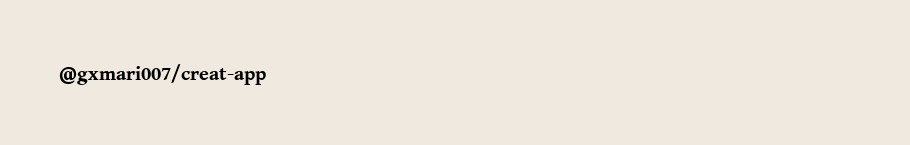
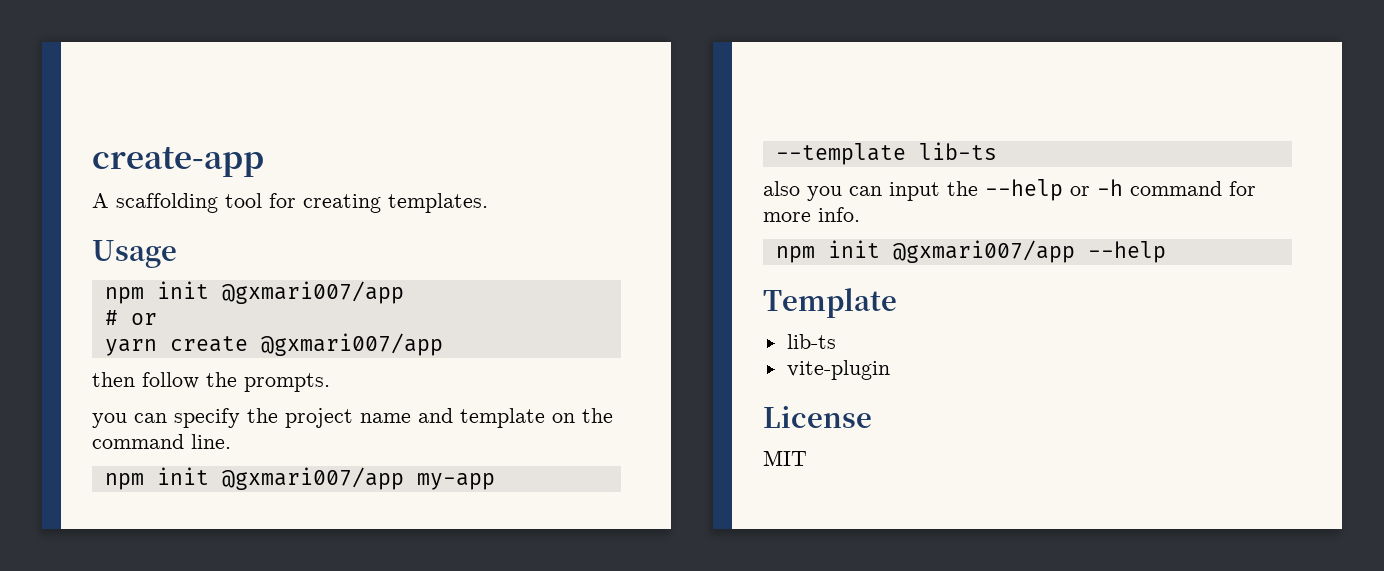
[59,64,266,85] @gxmari007/creat-app -> [92,146,264,177] [92,193,488,213] [92,240,177,268] [104,281,404,304] [104,310,157,325] [104,333,443,356] [92,372,330,392] [92,408,613,428] [92,434,231,449] [104,467,495,490] [775,142,997,165] [763,179,1256,201] [763,207,860,222] [775,240,1166,263] [763,288,897,318] [786,334,836,349] [786,360,890,380] [763,406,872,428] [763,450,807,466] create-app // A scaffolding tool for creating templates. // Usage // npm init @gxmari007/app // # or // yarn create @gxmari007/app // then follow the prompts. // you can specify the project name and template on the command line. // npm init @gxmari007/app my-app --template lib-ts // also you can input the --help or -h command for more info. // npm init @gxmari007/app --help // Template // lib-ts // vite-plugin // License // MIT

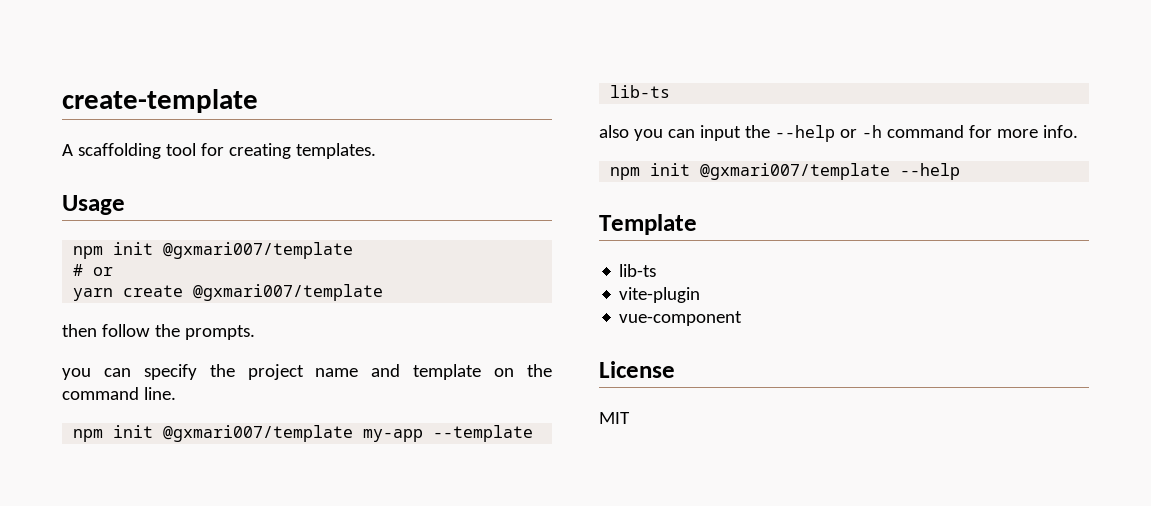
[92,146,264,177] create-app -> [62,89,258,113] create-template
[221,281,404,304] @gxmari007/app -> [163,242,354,259] @gxmari007/template
[260,333,443,356] @gxmari007/app -> [193,284,384,301] @gxmari007/template
[221,467,404,490] @gxmari007/app -> [163,425,354,442] @gxmari007/template
[892,240,1075,263] @gxmari007/app -> [700,163,891,180] @gxmari007/template
(890, 370) none -> [619,311,743,326] // vue-component

